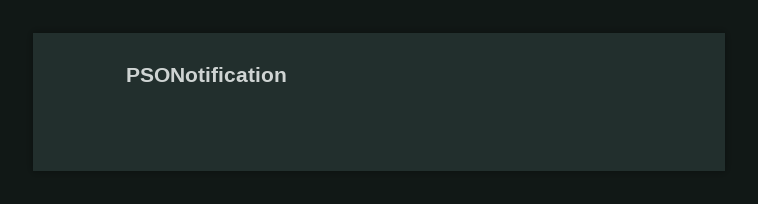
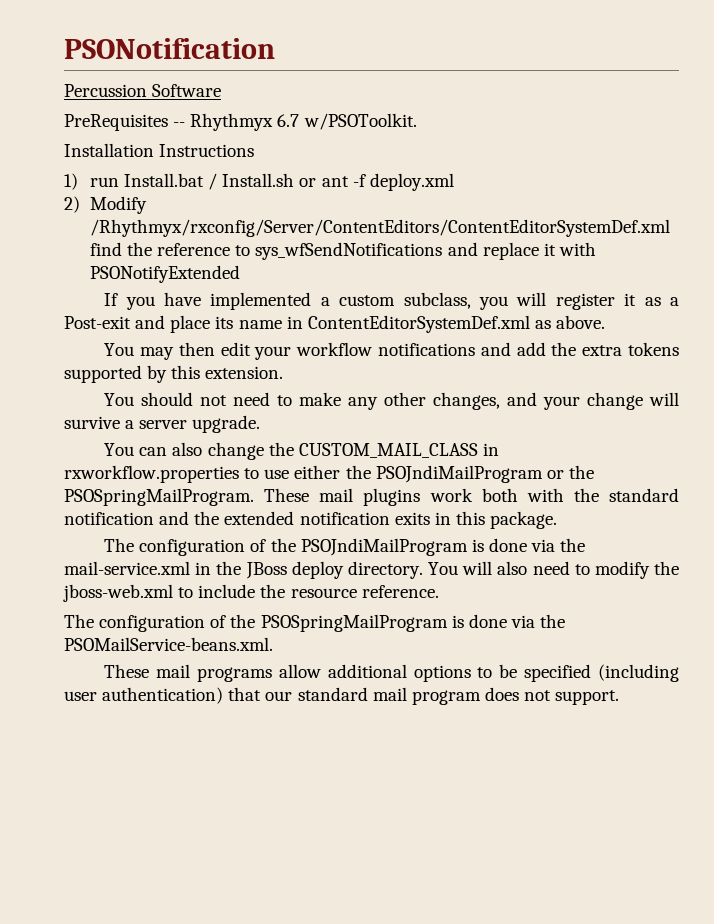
(287, 74) none -> [64,84,222,97] [64,113,417,131] [64,143,255,157] [64,173,454,191] [64,196,147,214] [89,219,670,237] [89,242,596,260] [89,265,240,283] [104,292,679,310] [64,315,606,333] [104,342,679,360] [64,365,284,383] [104,392,680,410] [64,415,261,433] [104,442,499,460] [64,465,594,483] [64,488,679,506] [64,511,558,529] [104,538,586,556] [64,561,679,579] [63,584,439,602] [64,614,566,632] [64,637,273,651] [104,664,680,682] [64,687,620,705] // Percussion Software // PreRequisites -- Rhythmyx 6.7 w/PSOToolkit. // Installation Instructions // 1) run Install.bat / Install.sh or ant -f deploy.xml // 2) Modify /Rhythmyx/rxconfig/Server/ContentEditors/ContentEditorSystemDef.xml find the reference to sys_wfSendNotifications and replace it with PSONotifyExtended // If you have implemented a custom subclass, you will register it as a Post-exit and place its name in ContentEditorSystemDef.xml as above. // You may then edit your workflow notifications and add the extra tokens supported by this extension. // You should not need to make any other changes, and your change will survive a server upgrade. // You can also change the CUSTOM_MAIL_CLASS in rxworkflow.properties to use either the PSOJndiMailProgram or the PSOSpringMailProgram. These mail plugins work both with the standard notification and the extended notification exits in this package. // The configuration of the PSOJndiMailProgram is done via the mail-service.xml in the JBoss deploy directory. You will also need to modify the jboss-web.xml to include the resource reference. // The configuration of the PSOSpringMailProgram is done via the PSOMailService-beans.xml. // These mail programs allow additional options to be specified (including user authentication) that our standard mail program does not support.

